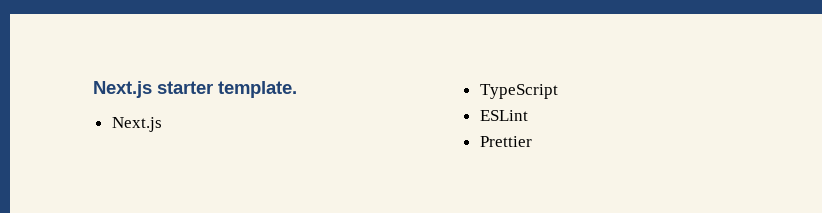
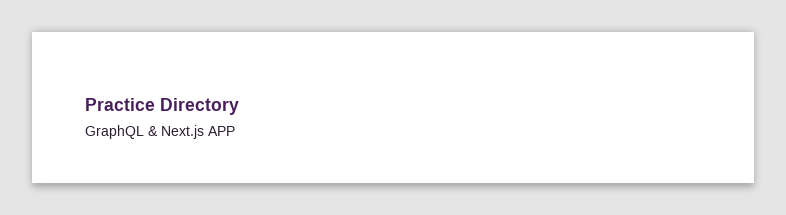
[93,81,297,98] [111,117,162,132] [479,84,558,99] [479,110,528,121] [479,136,532,147] Next.js starter template. // Next.js // TypeScript // ESLint // Prettier -> [85,98,239,115] [85,125,235,139] Practice Directory // GraphQL & Next.js APP

